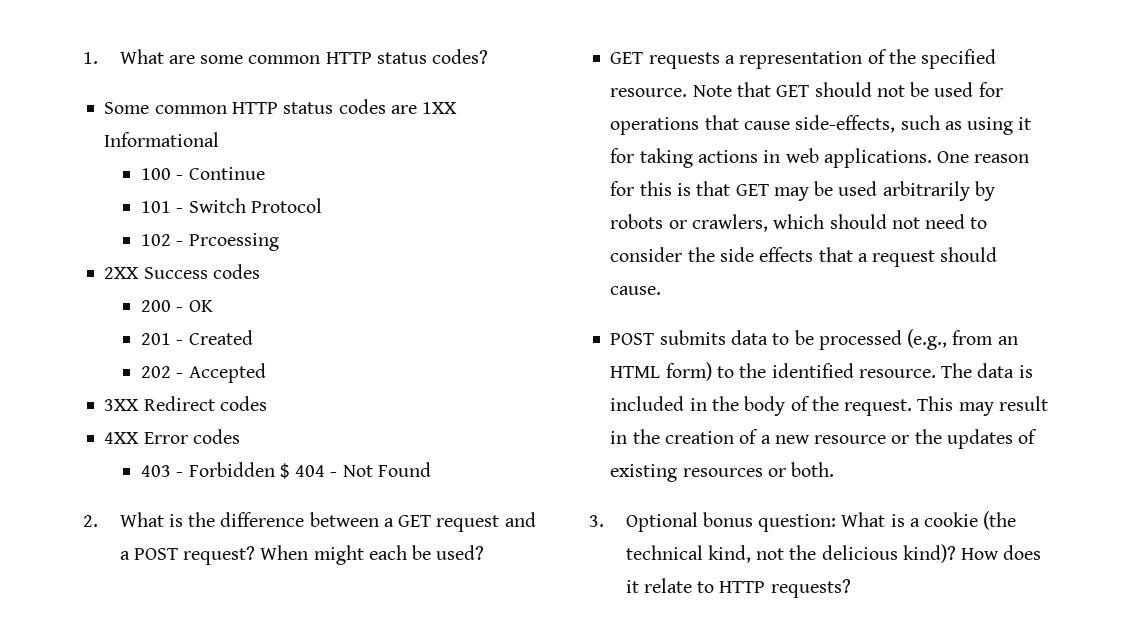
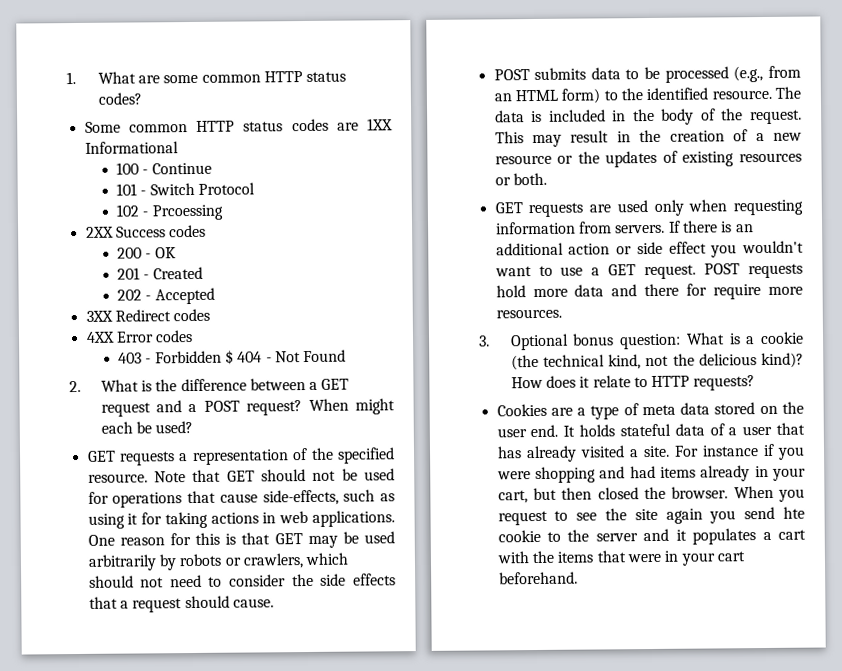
(835, 469) none -> [494,199,803,218] [495,220,754,235] [495,240,804,258] [494,263,803,280] [495,283,803,300] [495,308,562,319] // GET requests are used only when requesting information from servers. If there is an additional action or side effect you wouldn't want to use a GET request. POST requests hold more data and there for require more resources.
(851, 588) none -> [496,401,804,420] [496,422,805,438] [496,443,805,463] [496,465,806,484] [497,485,805,504] [497,506,805,526] [497,528,806,545] [496,550,745,566] [498,571,578,585] // Cookies are a type of meta data stored on the user end. It holds stateful data of a user that has already visited a site. For instance if you were shopping and had items already in your cart, but then closed the browser. When you request to see the site again you send hte cookie to the server and it populates a cart with the items that were in your cart beforehand.

